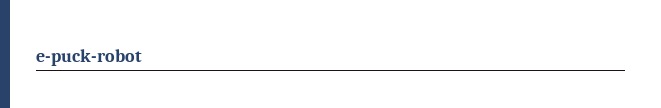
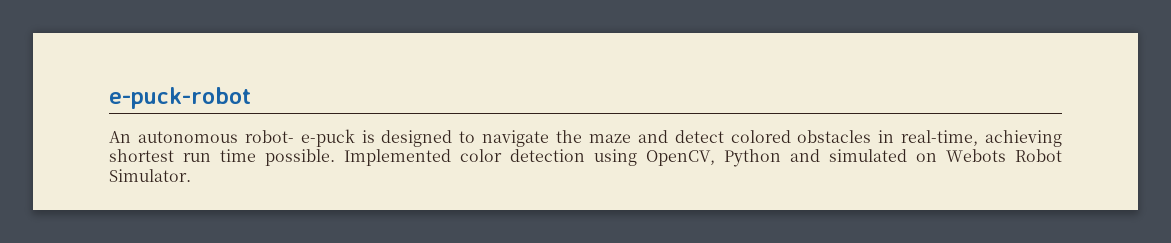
(142, 57) none -> [109,129,1062,147] [109,149,1062,167] [109,169,191,182] // An autonomous robot- e-puck is designed to navigate the maze and detect colored obstacles in real-time, achieving shortest run time possible. Implemented color detection using OpenCV, Python and simulated on Webots Robot Simulator.

